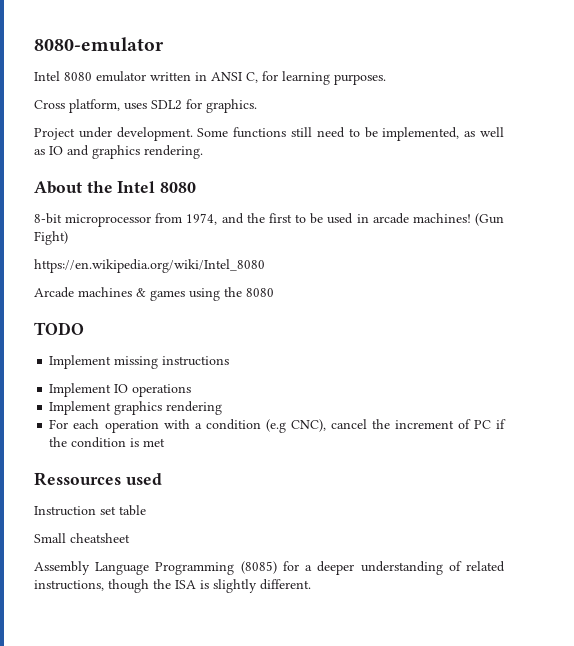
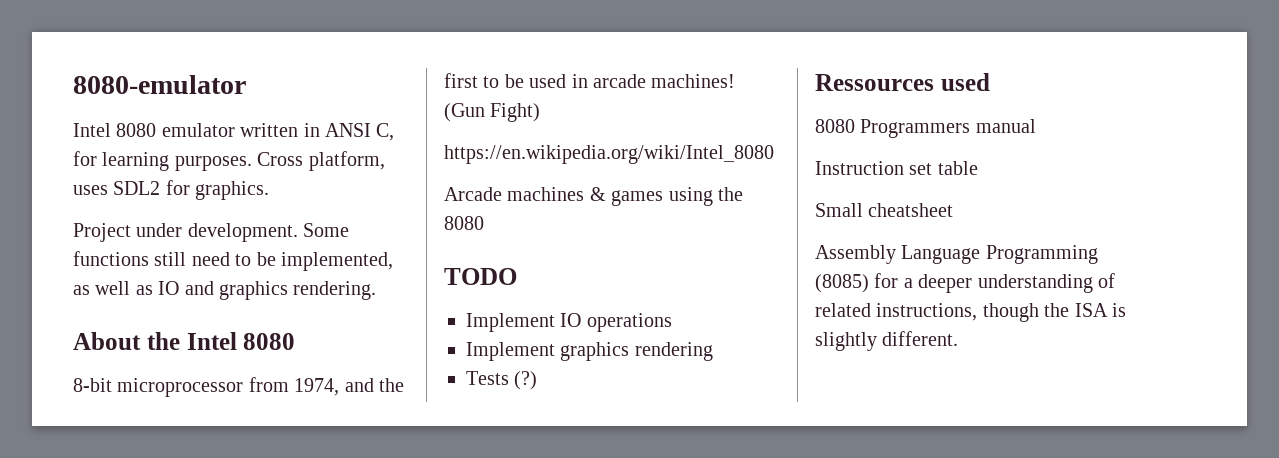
(386, 79) // -> (252, 163) none
[49,355,230,369] // Implement missing instructions -> (517, 276) none
[49,419,507,433] [49,437,166,448] For each operation with a condition (e.g CNC), cancel the increment of PC if the condition is met -> [466,371,538,390] Tests (?)
(162, 479) none -> [815,119,1036,138] // 8080 Programmers manual

